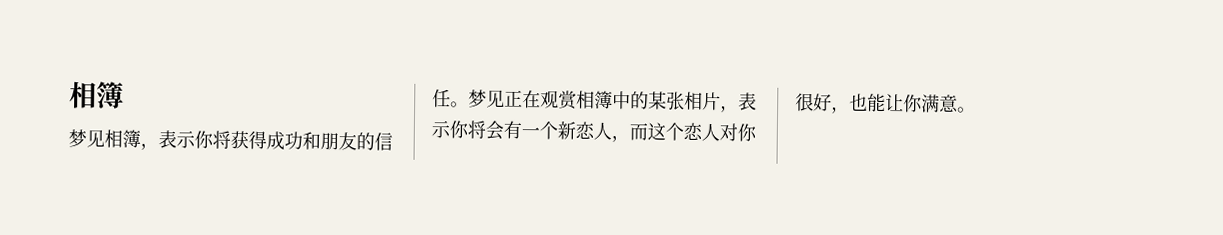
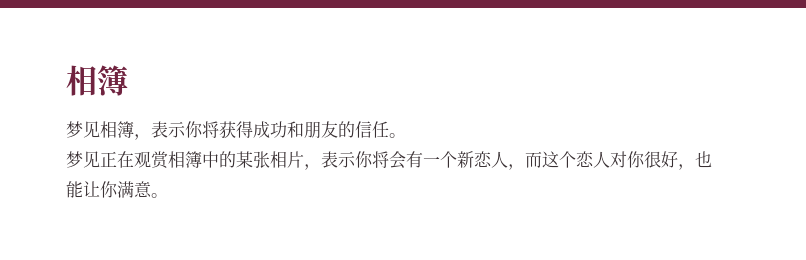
(469, 104) none -> (406, 135) //

